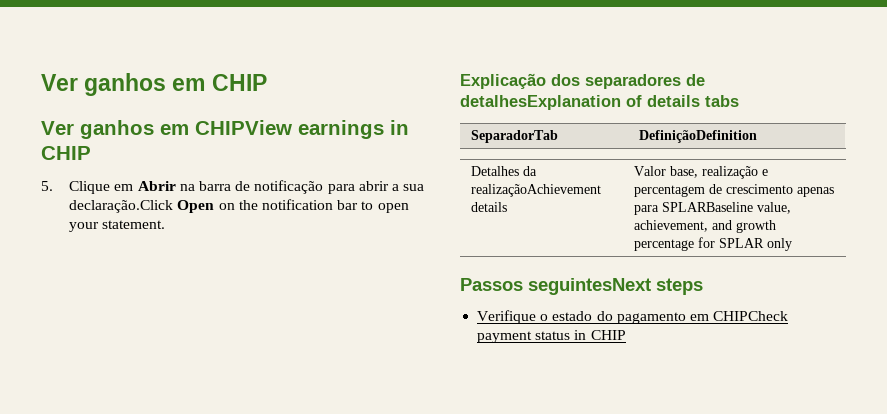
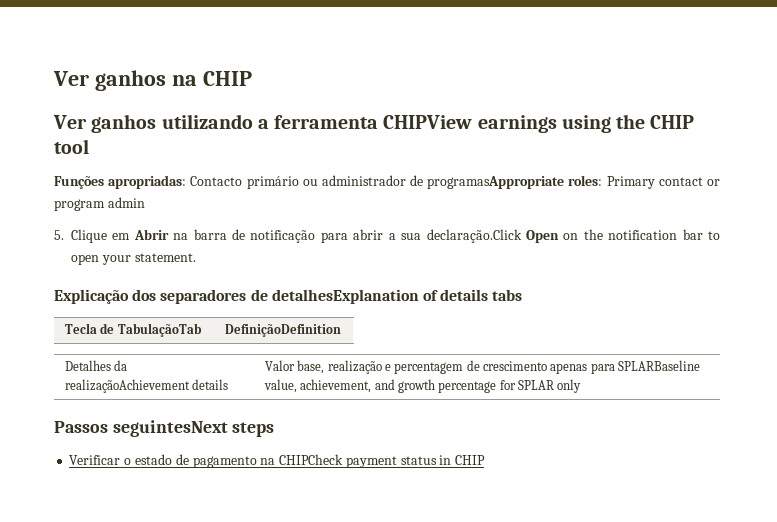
[41,73,206,96] Ver ganhos em -> [53,70,197,91] Ver ganhos na
[160,120,409,139] [41,146,91,160] em CHIPView earnings in CHIP -> [161,114,695,133] [54,139,89,154] [54,175,720,189] [54,197,145,211] utilizando a ferramenta CHIPView earnings using the CHIP tool // Funções apropriadas: Contacto primário ou administrador de programasAppropriate roles: Primary contact or program admin
[470,130,558,143] SeparadorTab -> [64,323,202,337] Tecla de TabulaçãoTab
[477,310,537,324] Verifique -> [69,455,121,465] Verificar
[596,311,709,324] do pagamento em -> [175,454,276,468] de pagamento na

